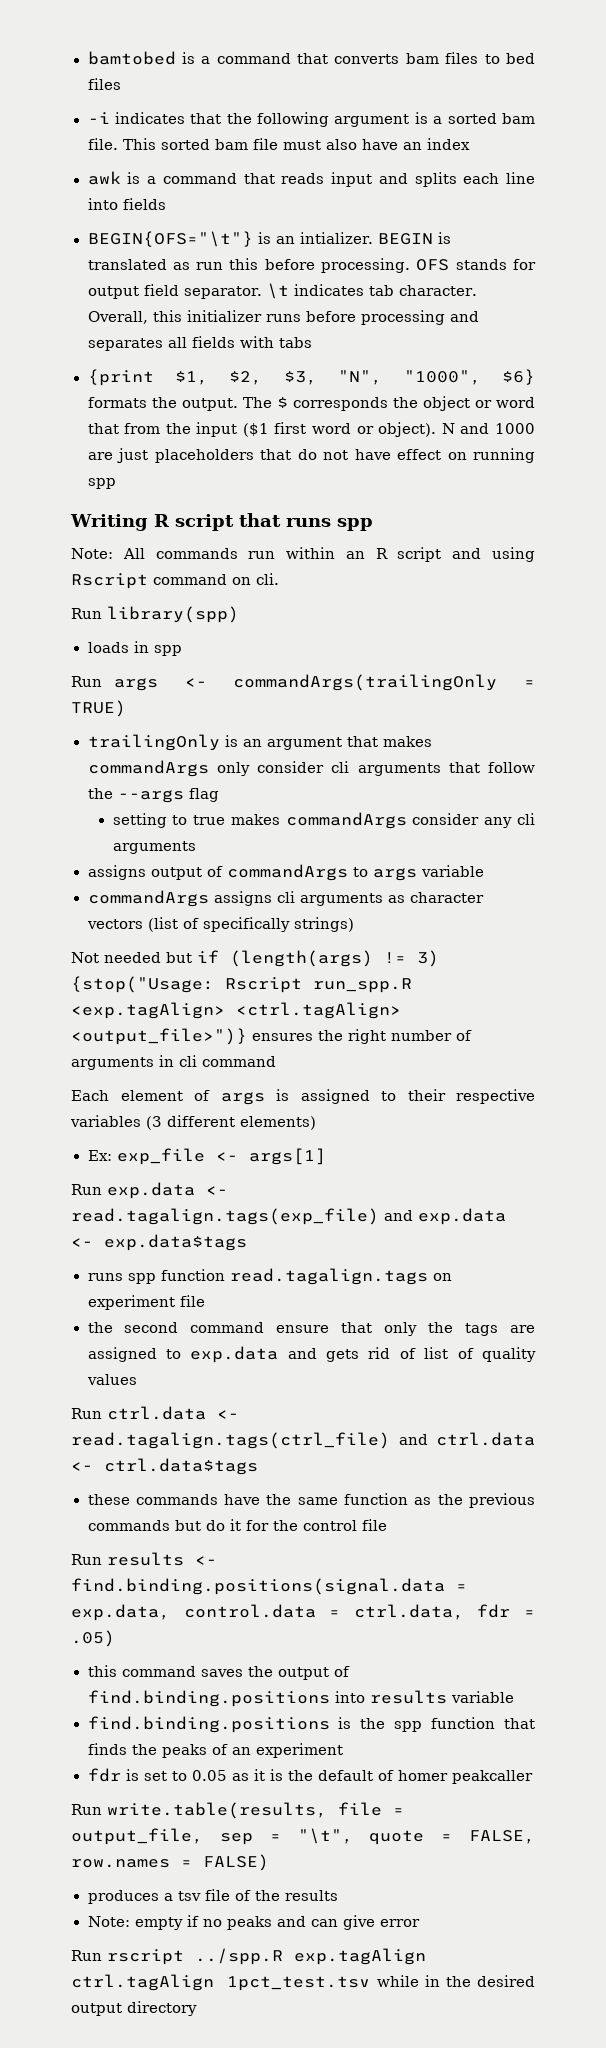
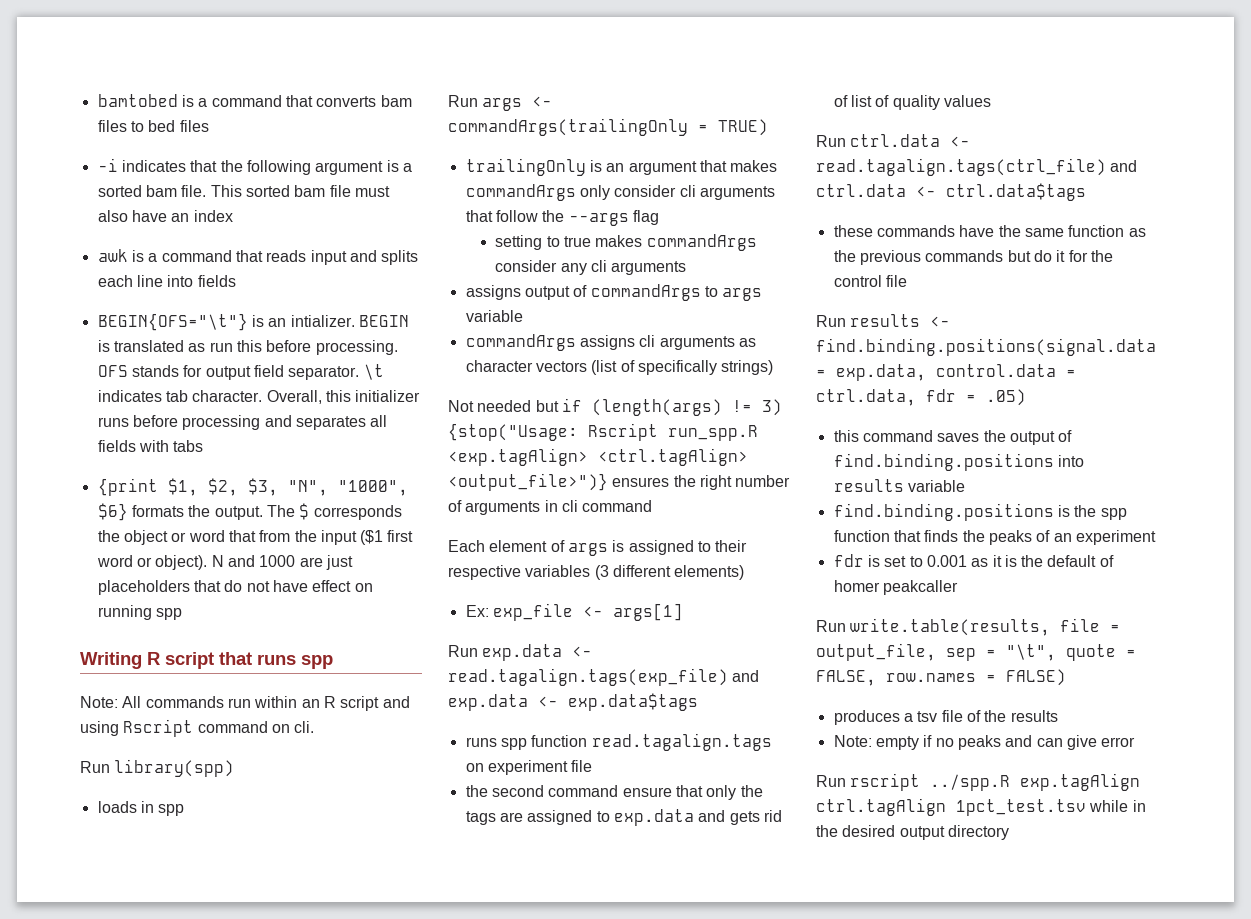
[191,1770,227,1781] 0.05 -> [926,555,967,567] 0.001

